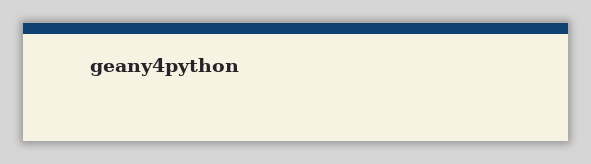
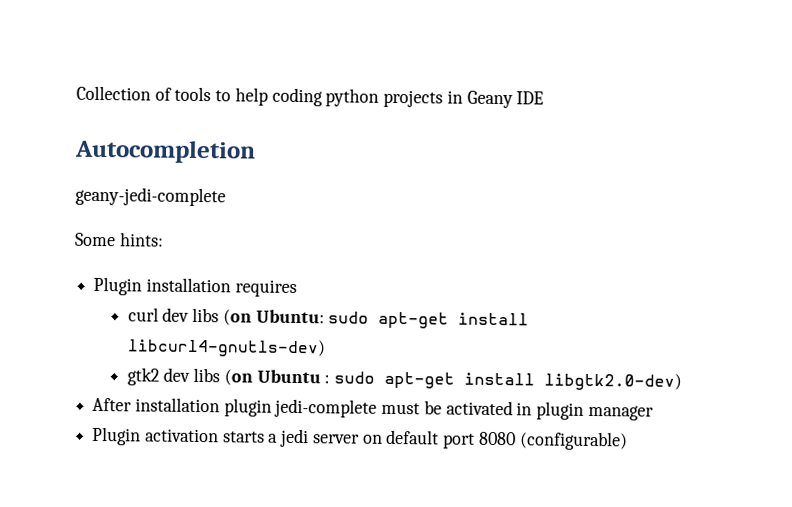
[90,58,239,76] geany4python -> [76,85,545,109] [74,139,256,164] [75,186,226,207] [75,232,164,247] [93,276,297,297] [127,307,530,329] [126,338,326,358] [126,367,683,391] [92,397,654,421] [92,426,628,451] Collection of tools to help coding python projects in Geany IDE // Autocompletion // geany-jedi-complete // Some hints: // Plugin installation requires // curl dev libs (on Ubuntu: sudo apt-get install libcurl4-gnutls-dev) // gtk2 dev libs (on Ubuntu : sudo apt-get install libgtk2.0-dev) // After installation plugin jedi-complete must be activated in plugin manager // Plugin activation starts a jedi server on default port 8080 (configurable)

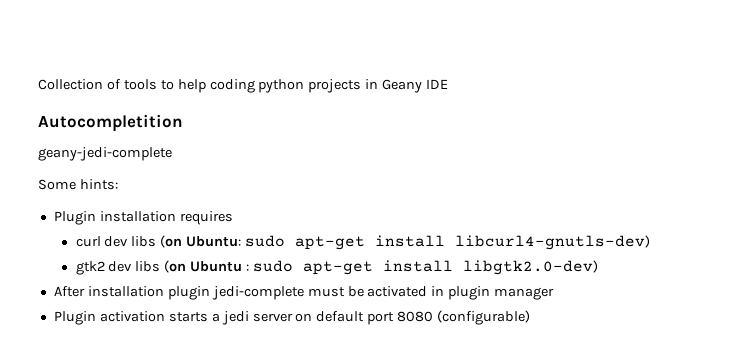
[74,139,256,164] Autocompletion -> [38,114,183,132] Autocompletition

